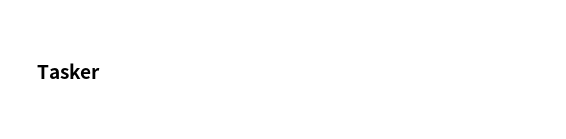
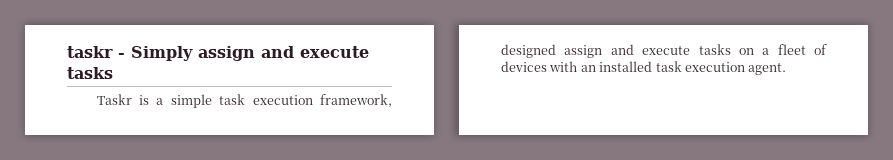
[37,63,100,79] Tasker -> [67,46,369,61] [67,67,113,79] [96,94,392,108] [501,44,827,58] [501,61,787,75] taskr - Simply assign and execute tasks // Taskr is a simple task execution framework, designed assign and execute tasks on a fleet of devices with an installed task execution agent.

